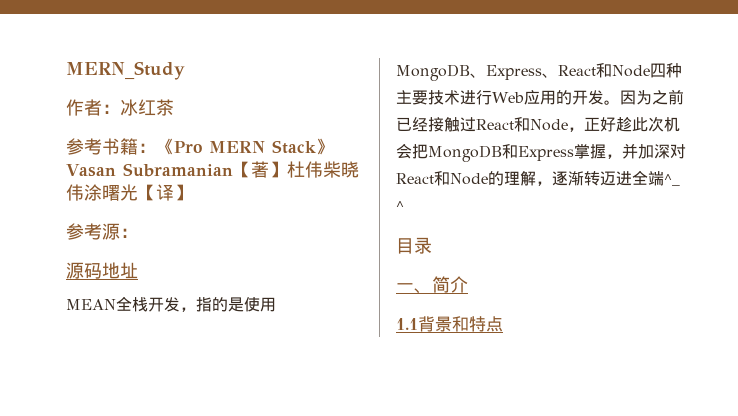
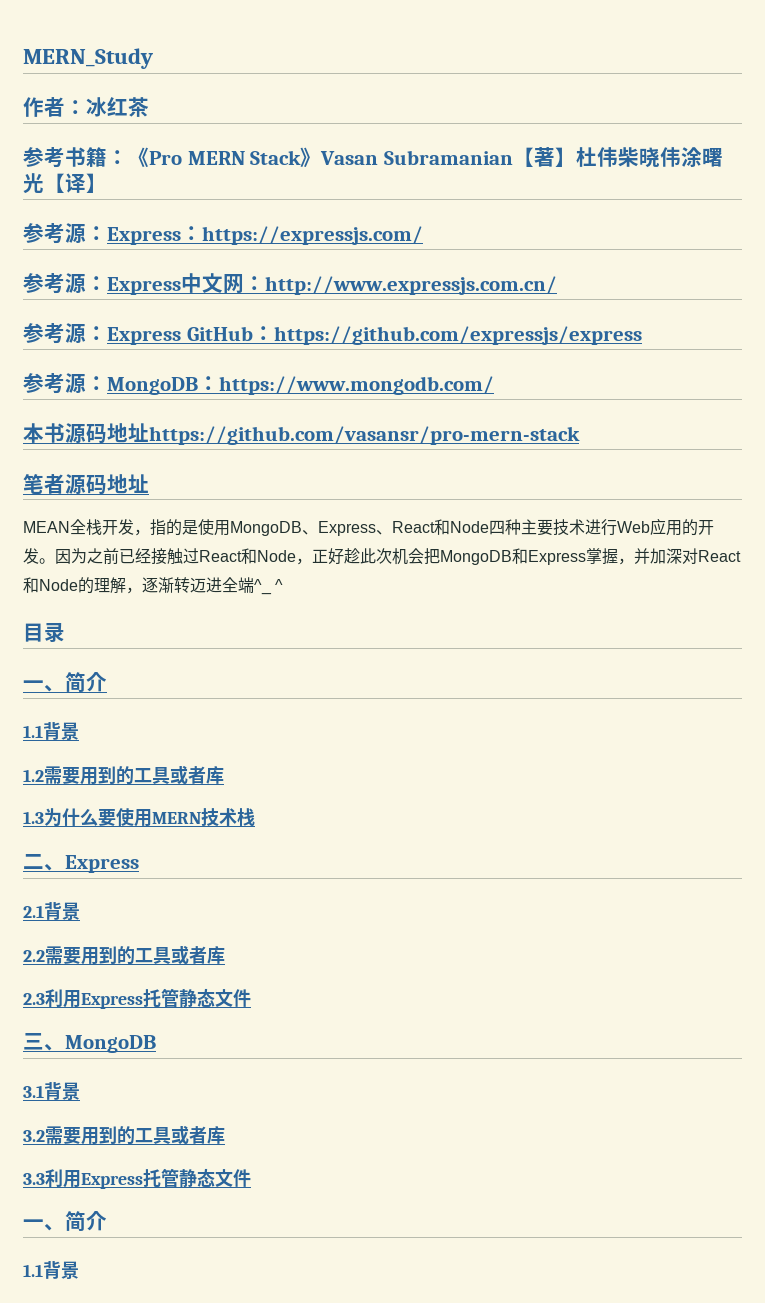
(138, 233) // -> [107,226,423,245] [23,273,557,295] [23,323,642,345] [23,373,494,395] [23,423,580,445] [23,473,65,494] Express：https://expressjs.com/ // 参考源：Express中文网：http://www.expressjs.com.cn/ // 参考源：Express GitHub：https://github.com/expressjs/express // 参考源：MongoDB：https://www.mongodb.com/ // 本书源码地址https://github.com/vasansr/pro-mern-stack // 笔者
[452,316,503,332] 和特点 -> [23,765,224,785] [23,808,255,827] [23,854,139,873] [23,902,80,920] [23,945,225,965] [23,988,251,1009] [23,1033,156,1053] [23,1082,80,1100] [23,1125,225,1145] [23,1168,251,1189] [23,1211,107,1232] [23,1261,79,1279] // 1.2需要用到的工具或者库 // 1.3为什么要使用MERN技术栈 // 二、Express // 2.1背景 // 2.2需要用到的工具或者库 // 2.3利用Express托管静态文件 // 三、MongoDB // 3.1背景 // 3.2需要用到的工具或者库 // 3.3利用Express托管静态文件 // 一、简介 // 1.1背景

